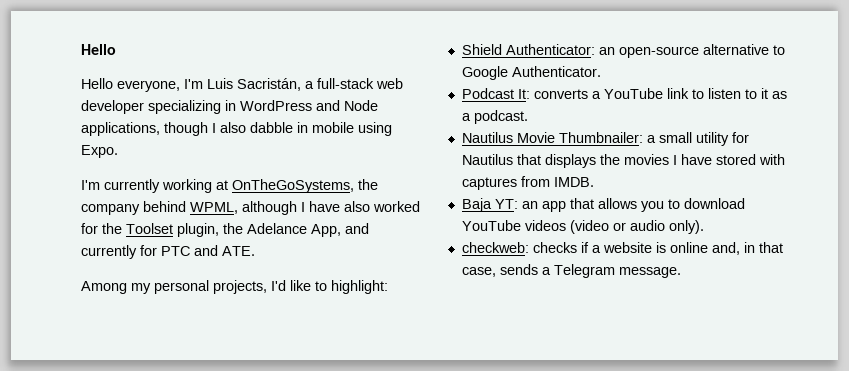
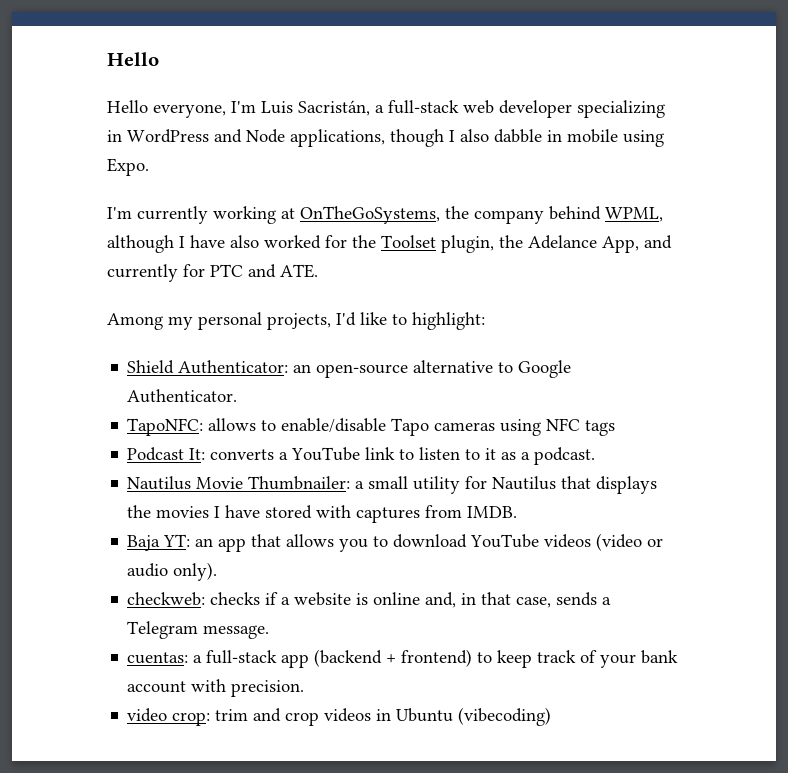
(601, 71) none -> [127,418,616,436] // TapoNFC: allows to enable/disable Tapo cameras using NFC tags
(681, 272) none -> [127,649,679,668] [127,679,305,697] [127,707,552,726] // cuentas: a full-stack app (backend + frontend) to keep track of your bank account with precision. // video crop: trim and crop videos in Ubuntu (vibecoding)

